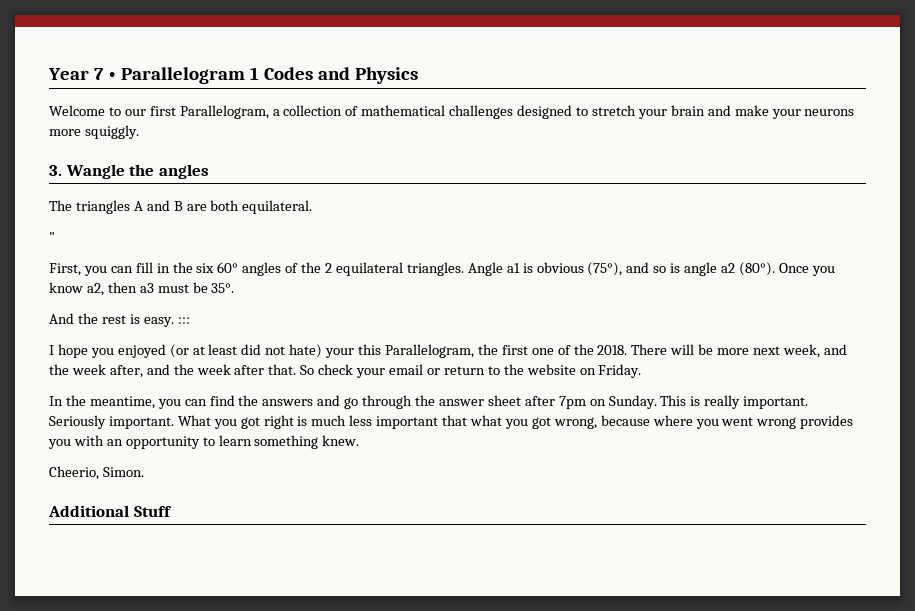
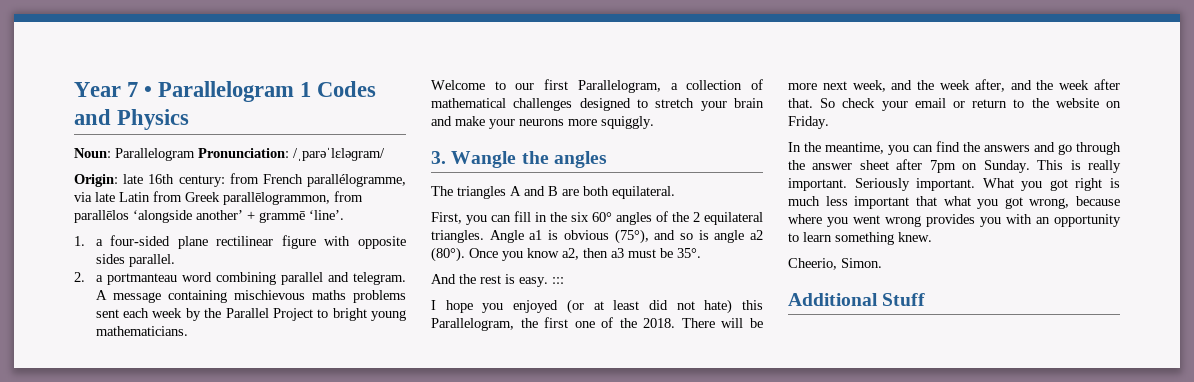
(418, 75) none -> [74,147,385,161] [74,173,406,187] [74,191,363,205] [74,210,344,223] [74,235,406,249] [95,254,175,267] [74,272,406,285] [95,290,407,303] [95,308,406,321] [95,326,188,336] // Noun: Parallelogram Pronunciation: /ˌparəˈlɛləɡram/ // Origin: late 16th century: from French parallélogramme, via late Latin from Greek parallēlogrammon, from parallēlos ‘alongside another’ + grammē ‘line’. // 1. a four-sided plane rectilinear figure with opposite sides parallel. // 2. a portmanteau word combining parallel and telegram. A message containing mischievous maths problems sent each week by the Parallel Project to bright young mathematicians.
[49,232,55,242] // " -> (675, 192) none
[325,348,355,358] your -> (733, 306) none

